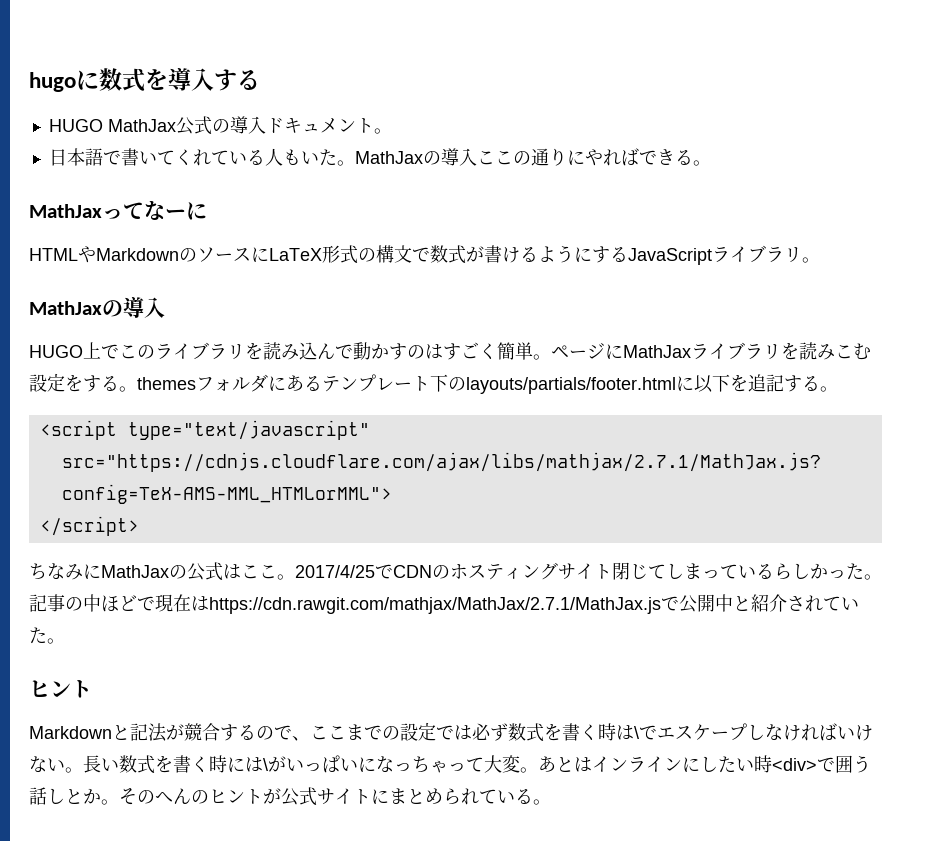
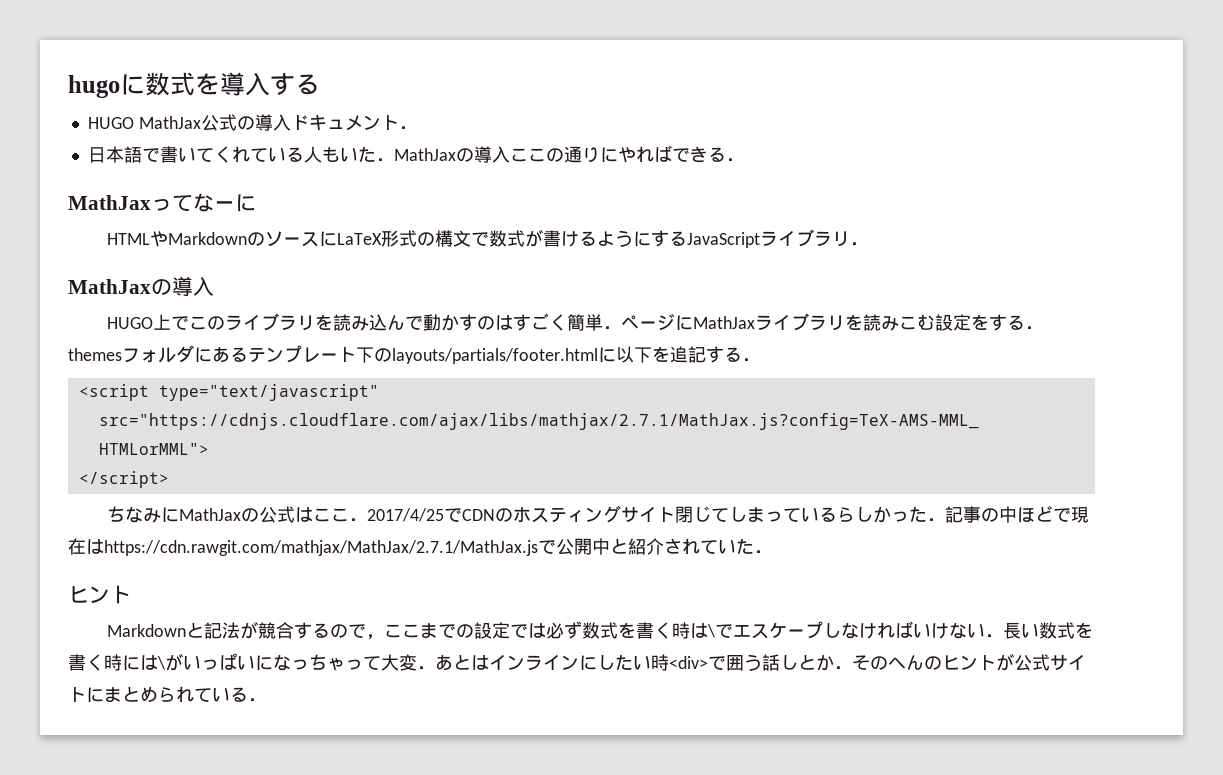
[373,128,392,134] 。 -> [398,126,417,129] ．
[336,160,355,166] 。 -> [375,158,394,161] ．
[692,160,711,166] 。 -> [725,158,744,161] ．
[802,257,820,263] 。 -> [850,242,869,245] ．
[533,354,551,360] 。 -> [603,326,622,329] ．
[119,386,137,392] 。 -> [1025,326,1044,329] ．
[820,386,838,392] 。 -> [742,358,760,361] ．
[277,574,295,580] 。 -> [349,518,368,521] ．
[864,574,882,580] 。 -> [927,518,946,521] ．
[47,638,65,644] 。 -> [754,550,772,553] ．
[292,736,310,741] 、 -> [366,634,385,640] ，
[65,767,83,773] 。 -> [985,634,1004,637] ．
[520,767,538,773] 。 -> [417,666,435,669] ．
[101,799,119,805] 。 -> [834,666,852,669] ．
[533,799,551,805] 。 -> [248,698,266,701] ．

